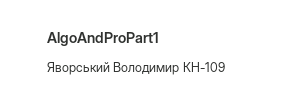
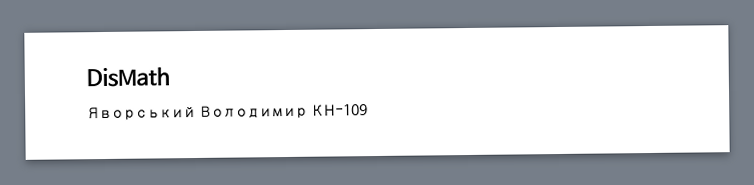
[47,32,159,46] AlgoAndProPart1 -> [86,67,170,88] DisMath

